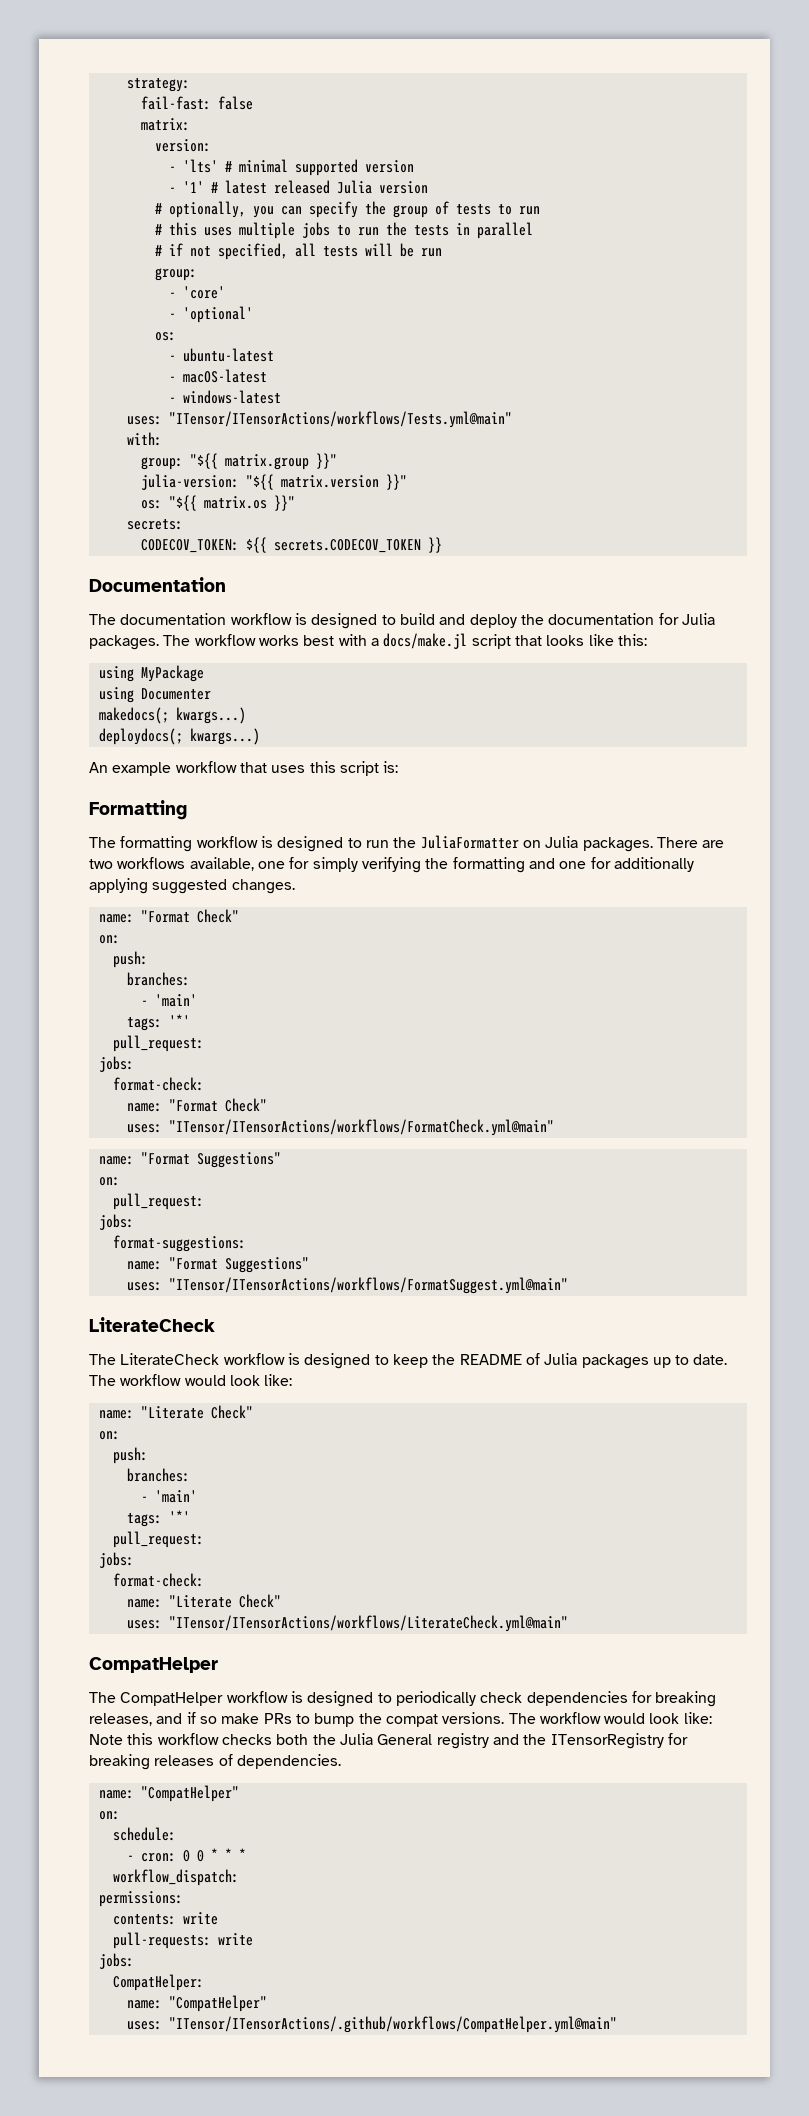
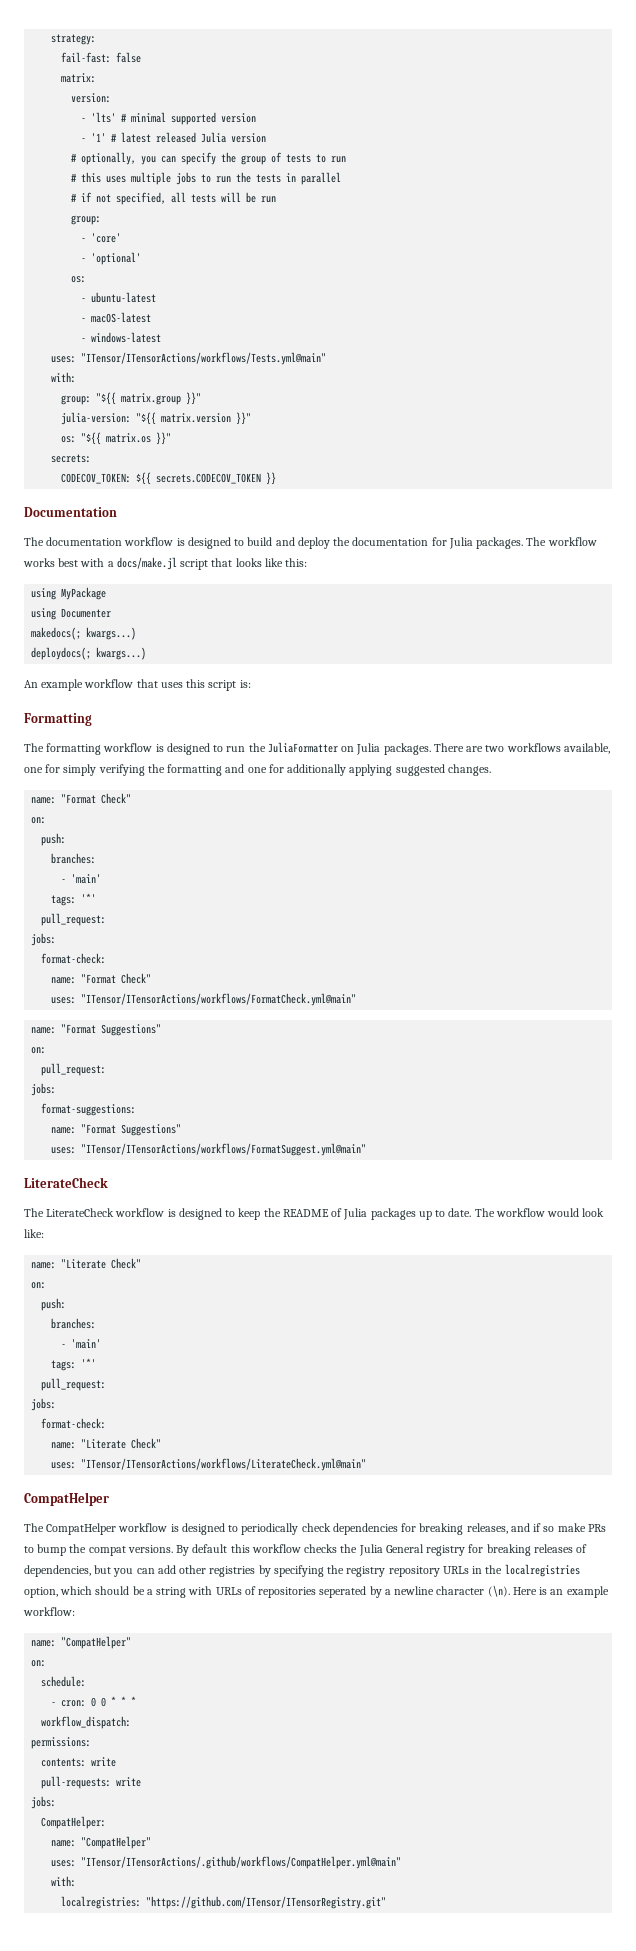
[508,1712,712,1724] [89,1734,123,1745] The workflow would look like: Note -> [176,1544,228,1556] By default
[276,1734,309,1745] both -> (338, 1548) none
[492,1733,664,1749] and the ITensorRegistry -> (466, 1550) none
[236,1754,341,1769] dependencies. -> [24,1564,580,1577] [24,1585,609,1598] [23,1607,75,1616] dependencies, but you can add other registries by specifying the registry repository URLs in the localregistries option, which should be a string with URLs of repositories seperated by a newline character (\n). Here is an example workflow:
(617, 2024) none -> [51,1876,77,1887] [61,1896,387,1909] // with: // localregistries: "https://github.com/ITensor/ITensorRegistry.git"

